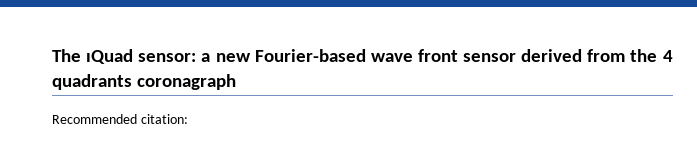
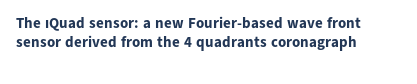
[52,114,188,124] // Recommended citation: -> (358, 43) none

